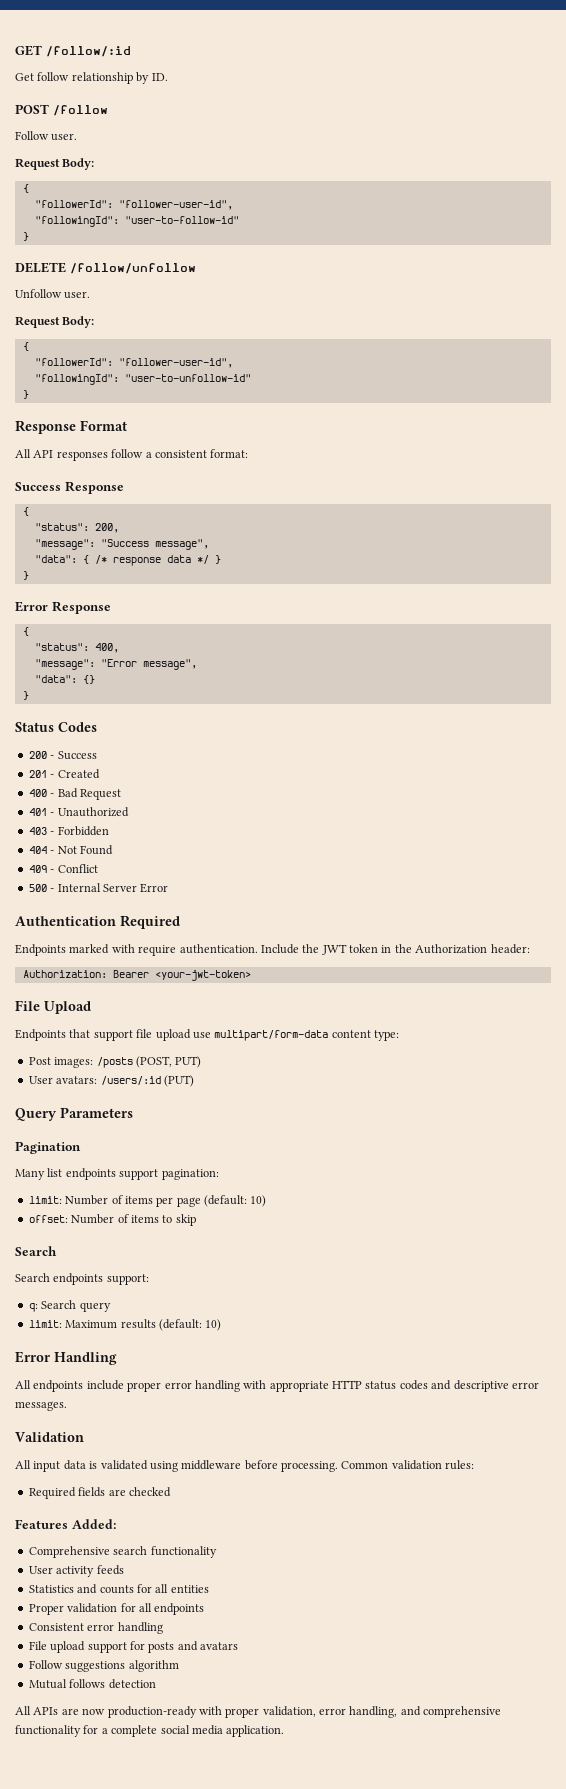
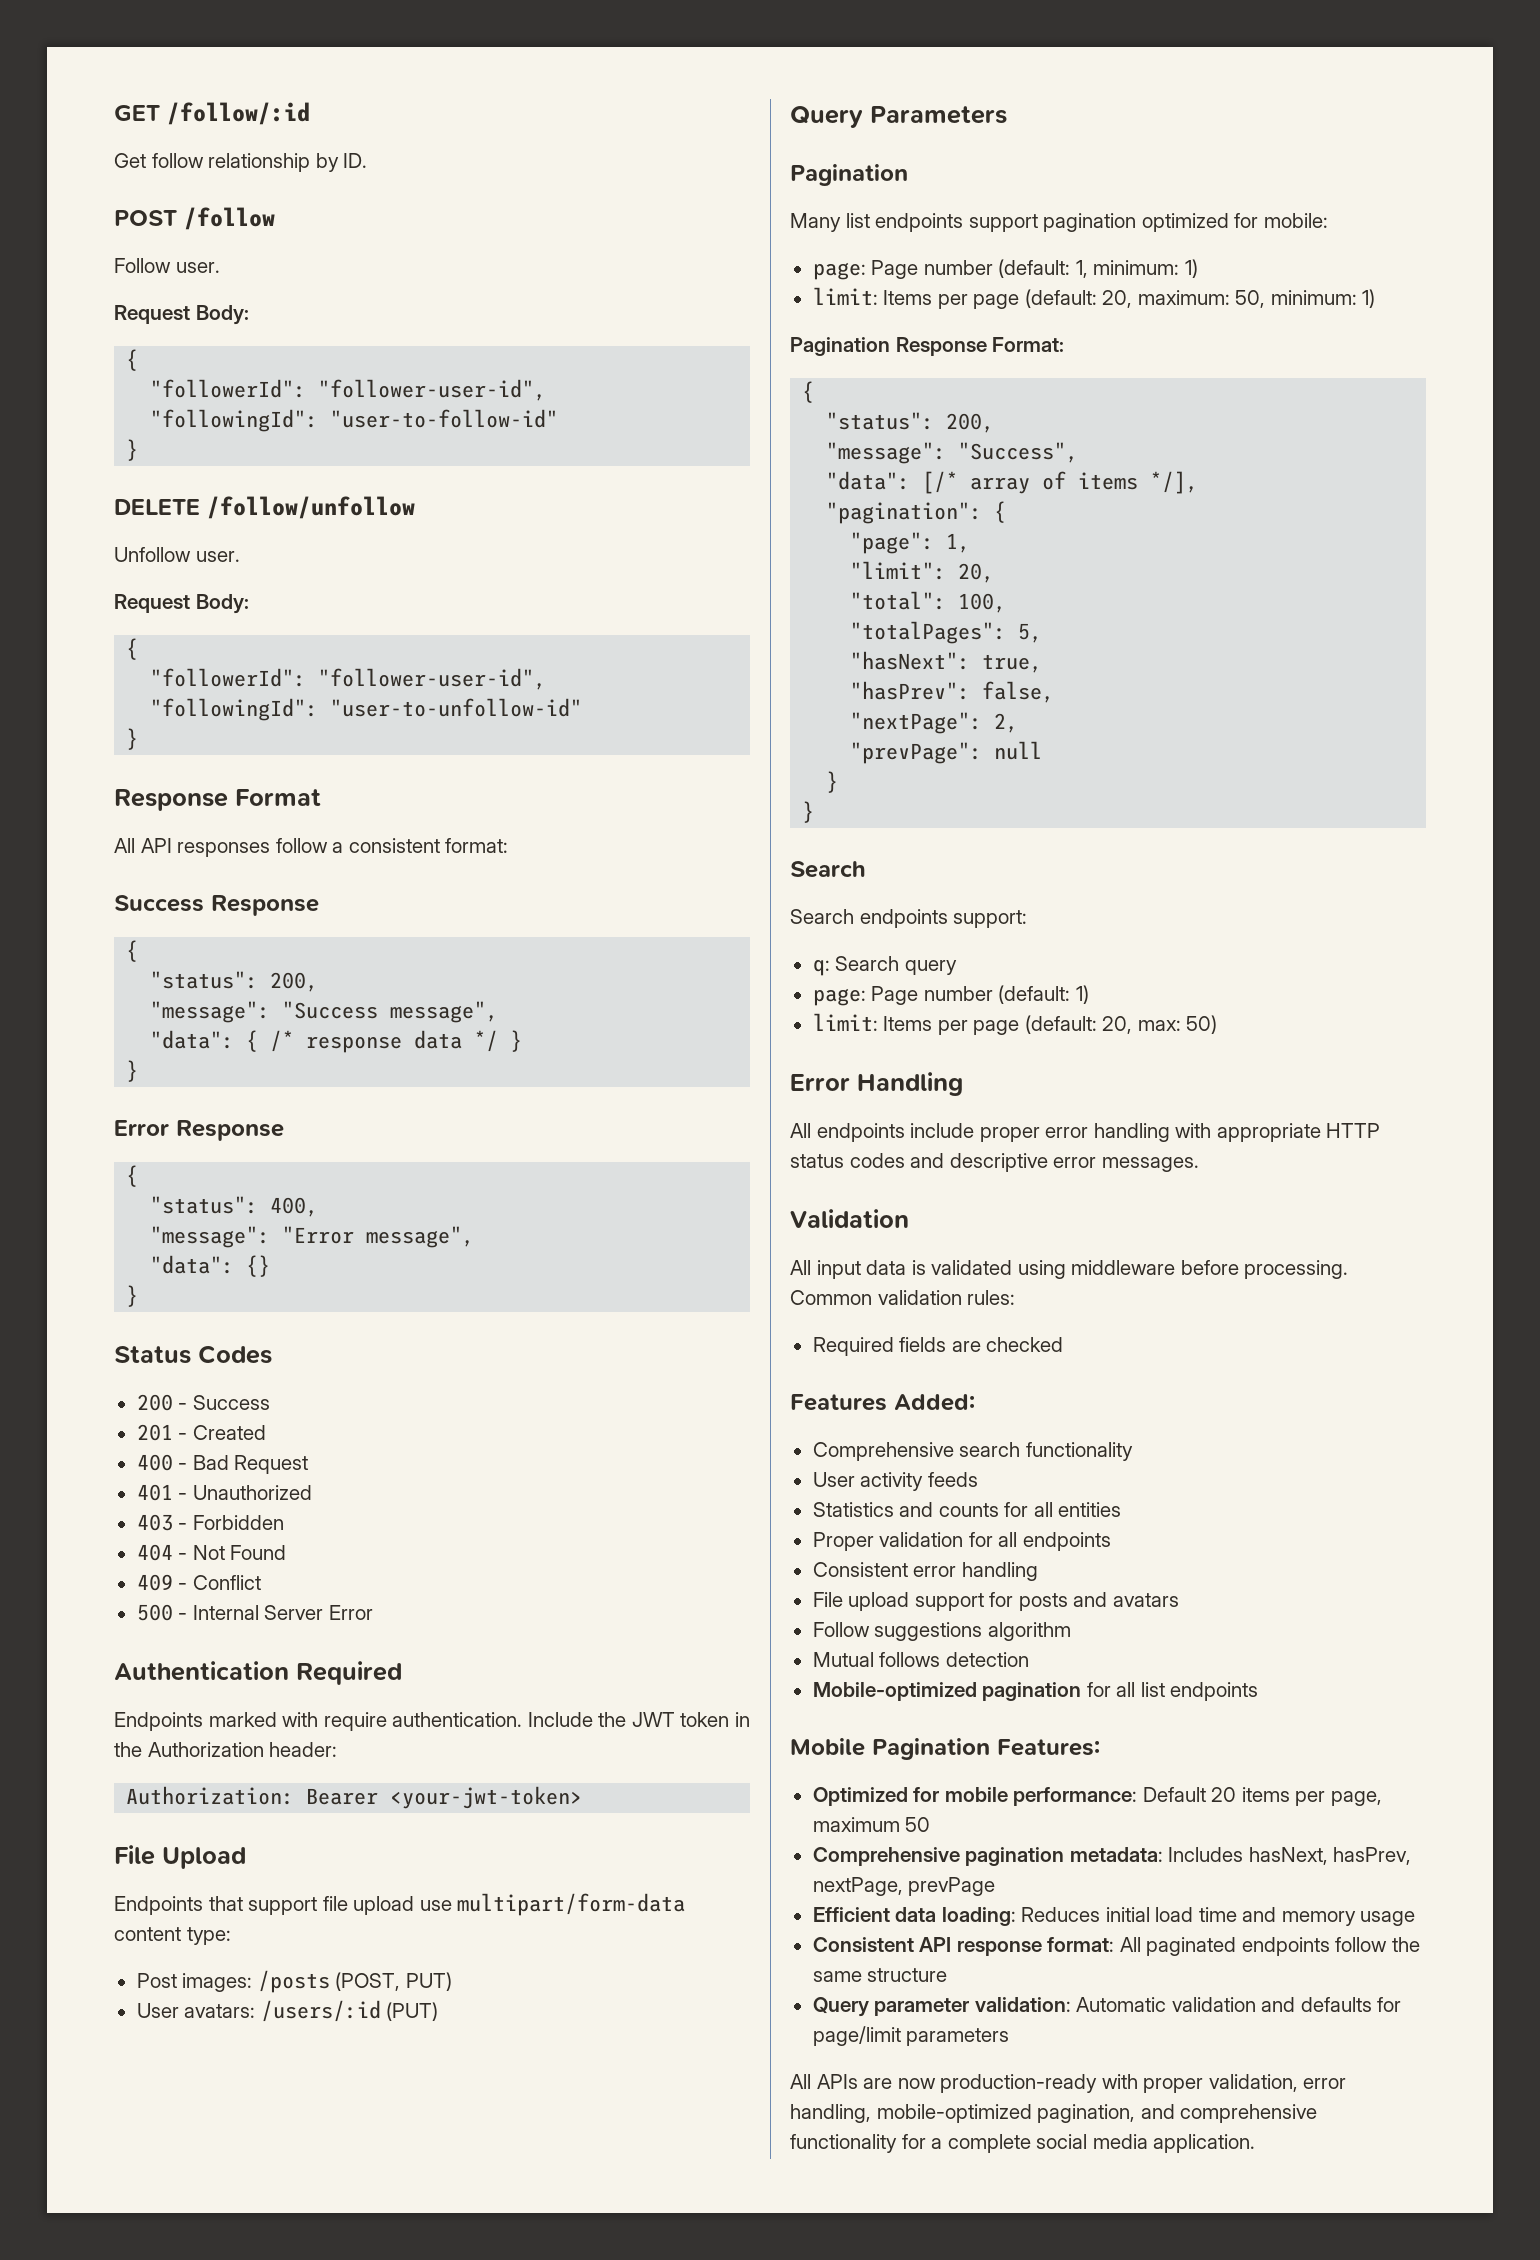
[161,1169,219,1180] [28,1195,267,1207] [28,1214,196,1226] pagination: // limit: Number of items per page (default: 10) // offset: Number of items to skip -> [1043,213,1328,232] [812,259,1198,280] [812,287,1376,309] [790,337,1065,356] [802,381,815,403] [826,412,995,433] [826,442,1079,464] [826,471,1199,494] [826,501,1007,524] [850,532,971,554] [850,561,995,583] [850,591,1007,613] [850,621,1043,644] [850,651,1043,673] [850,681,1055,703] [850,712,1019,734] [850,741,1043,764] [826,771,839,793] [802,801,815,823] pagination optimized for mobile: // page: Page number (default: 1, minimum: 1) // limit: Items per page (default: 20, maximum: 50, minimum: 1) // Pagination Response Format: // { // "status": 200, // "message": "Success", // "data": [/* array of items */], // "pagination": { // "page": 1, // "limit": 20, // "total": 100, // "totalPages": 5, // "hasNext": true, // "hasPrev": false, // "nextPage": 2, // "prevPage": null // } // }
[28,1319,222,1331] limit: Maximum results (default: 10) -> [812,985,1089,1006] [812,1013,1218,1035] page: Page number (default: 1) // limit: Items per page (default: 20, max: 50)
(156, 1684) none -> [812,1682,1259,1701] [790,1738,1100,1760] [812,1787,1382,1806] [812,1817,931,1832] [812,1847,1412,1866] [812,1877,996,1896] [812,1907,1416,1926] [812,1937,1420,1956] [812,1968,948,1982] [812,1997,1402,2017] [812,2026,1010,2046] // Mobile-optimized pagination for all list endpoints // Mobile Pagination Features: // Optimized for mobile performance: Default 20 items per page, maximum 50 // Comprehensive pagination metadata: Includes hasNext, hasPrev, nextPage, prevPage // Efficient data loading: Reduces initial load time and memory usage // Consistent API response format: All paginated endpoints follow the same structure // Query parameter validation: Automatic validation and defaults for page/limit parameters
(398, 1712) none -> [876,2104,1136,2123] mobile-optimized pagination,

